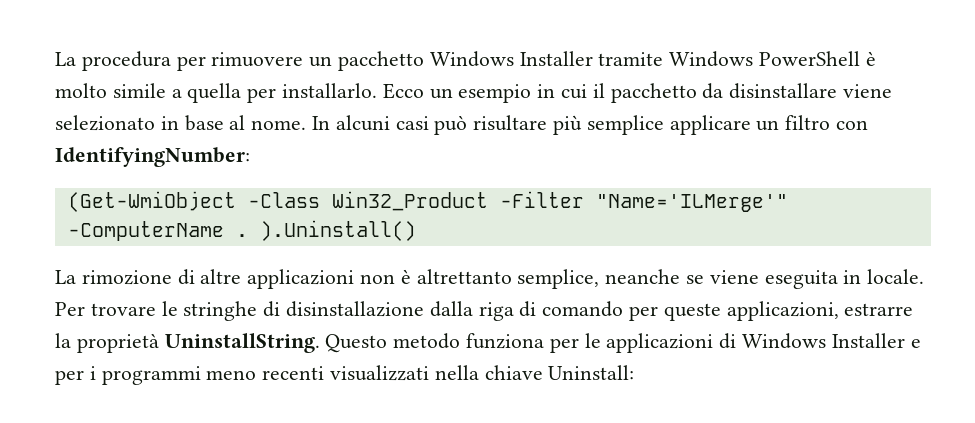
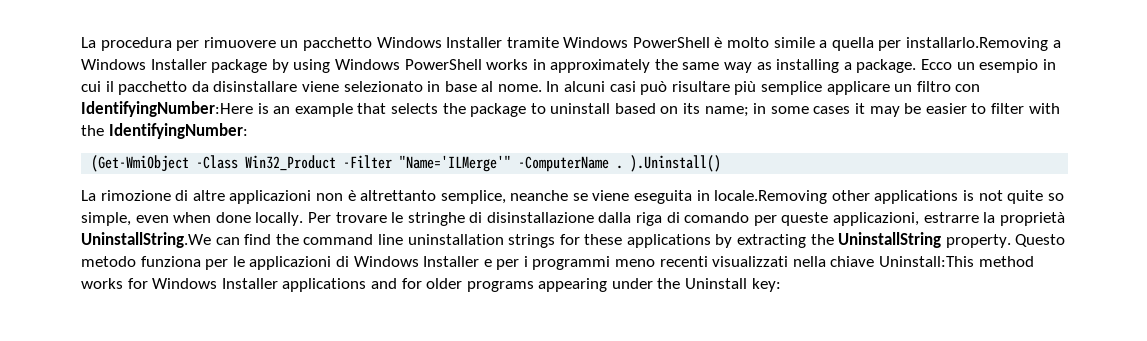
[282,83,378,98] installarlo. -> [906,37,1061,51] [81,59,917,73] installarlo.Removing a Windows Installer package by using Windows PowerShell works in approximately the same way as installing a package.
(869, 125) none -> [81,101,1060,117] [81,125,104,136] IdentifyingNumber:Here is an example that selects the package to uninstall based on its name; in some cases it may be easier to filter with the
[867,269,925,284] locale. -> [714,190,1064,204] [81,212,304,226] locale.Removing other applications is not quite so simple, even when done locally.
[164,333,320,353] UninstallString. -> [81,232,1011,248] UninstallString.We can find the command line uninstallation strings for these applications by extracting the UninstallString property.
[548,365,635,380] Uninstall: -> [879,256,1034,267] [81,278,781,292] Uninstall:This method works for Windows Installer applications and for older programs appearing under the Uninstall key:

